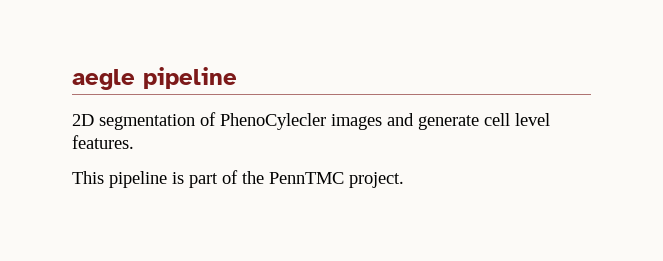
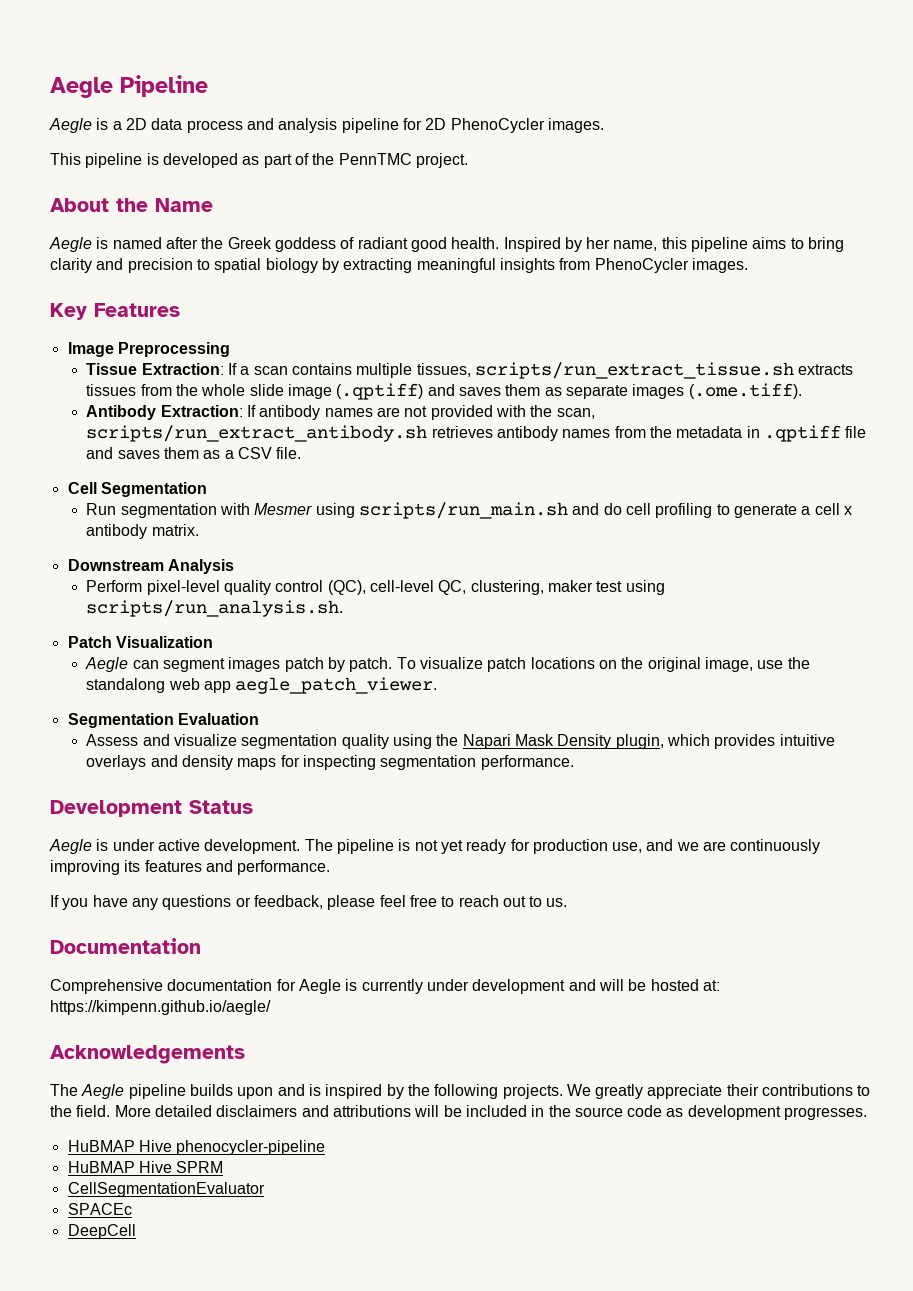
[72,67,237,90] [72,112,550,130] [72,135,134,149] aegle pipeline // 2D segmentation of PhenoCylecler images and generate cell level features. -> [50,75,208,98] [49,118,604,133] Aegle Pipeline // Aegle is a 2D data process and analysis pipeline for 2D PhenoCycler images.
(184, 178) none -> [162,153,260,168] developed as
(404, 180) none -> [50,198,213,212] [49,237,845,252] [50,258,748,273] [50,303,180,320] [67,342,230,357] [86,362,854,379] [86,383,802,400] [86,405,595,420] [86,425,867,442] [86,447,302,459] [67,482,207,497] [86,502,852,519] [86,524,199,539] [67,559,234,574] [86,580,665,595] [86,600,344,617] [67,636,213,648] [85,657,810,672] [86,677,438,694] [67,713,259,728] [86,734,835,749] [86,755,574,770] [50,800,253,817] [49,839,821,854] [50,860,331,875] [50,895,568,910] [50,938,201,954] [50,979,720,994] [50,1000,271,1015] [50,1045,245,1064] [50,1084,871,1099] [50,1105,868,1120] [67,1140,326,1155] [67,1161,224,1173] [67,1182,265,1197] [67,1203,132,1215] [67,1224,136,1239] // About the Name // Aegle is named after the Greek goddess of radiant good health. Inspired by her name, this pipeline aims to bring clarity and precision to spatial biology by extracting meaningful insights from PhenoCycler images. // Key Features // Image Preprocessing // Tissue Extraction: If a scan contains multiple tissues, scripts/run_extract_tissue.sh extracts tissues from the whole slide image (.qptiff) and saves them as separate images (.ome.tiff). // Antibody Extraction: If antibody names are not provided with the scan, scripts/run_extract_antibody.sh retrieves antibody names from the metadata in .qptiff file and saves them as a CSV file. // Cell Segmentation // Run segmentation with Mesmer using scripts/run_main.sh and do cell profiling to generate a cell x antibody matrix. // Downstream Analysis // Perform pixel-level quality control (QC), cell-level QC, clustering, maker test using scripts/run_analysis.sh. // Patch Visualization // Aegle can segment images patch by patch. To visualize patch locations on the original image, use the standalong web app aegle_patch_viewer. // Segmentation Evaluation // Assess and visualize segmentation quality using the Napari Mask Density plugin, which provides intuitive overlays and density maps for inspecting segmentation performance. // Development Status // Aegle is under active development. The pipeline is not yet ready for production use, and we are continuously improving its features and performance. // If you have any questions or feedback, please feel free to reach out to us. // Documentation // Comprehensive documentation for Aegle is currently under development and will be hosted at: https://kimpenn.github.io/aegle/ // Acknowledgements // The Aegle pipeline builds upon and is inspired by the following projects. We greatly appreciate their contributions to the field. More detailed disclaimers and attributions will be included in the source code as development progresses. // HuBMAP Hive phenocycler-pipeline // HuBMAP Hive SPRM // CellSegmentationEvaluator // SPACEc // DeepCell

